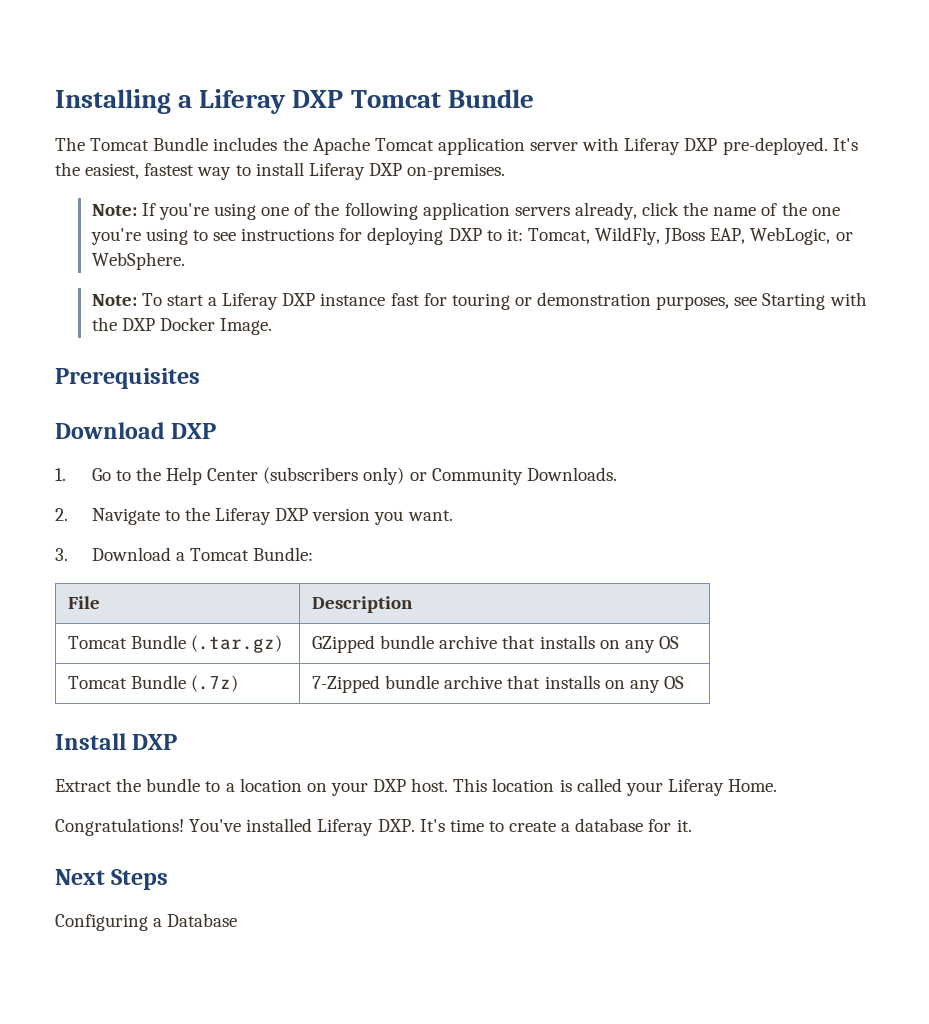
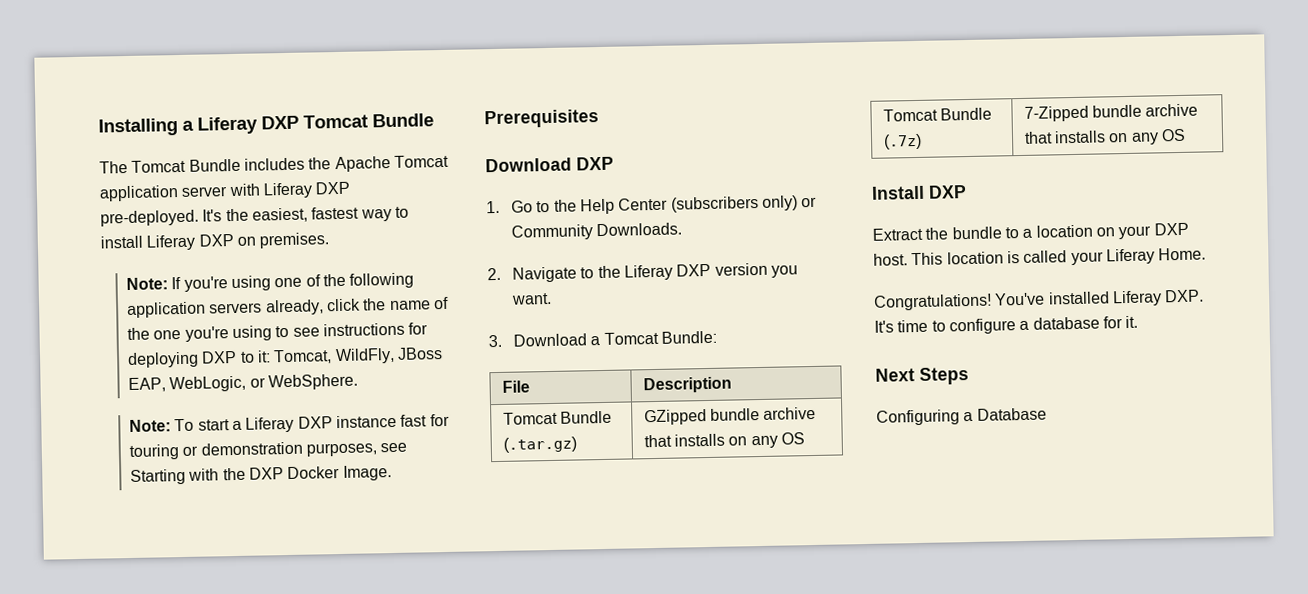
[407,163,506,180] on-premises. -> [236,232,330,249] on premises.
[509,821,557,832] create -> [948,318,1016,335] configure

